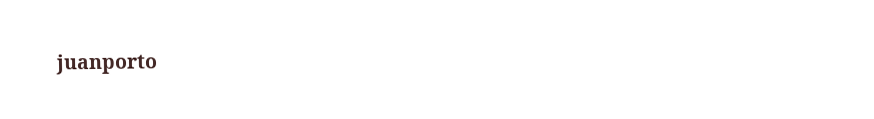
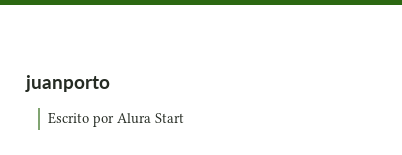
(158, 64) none -> [48,112,185,127] // Escrito por Alura Start

